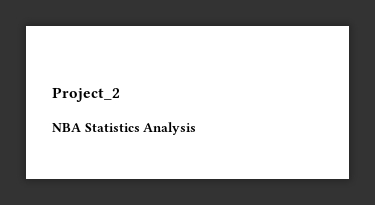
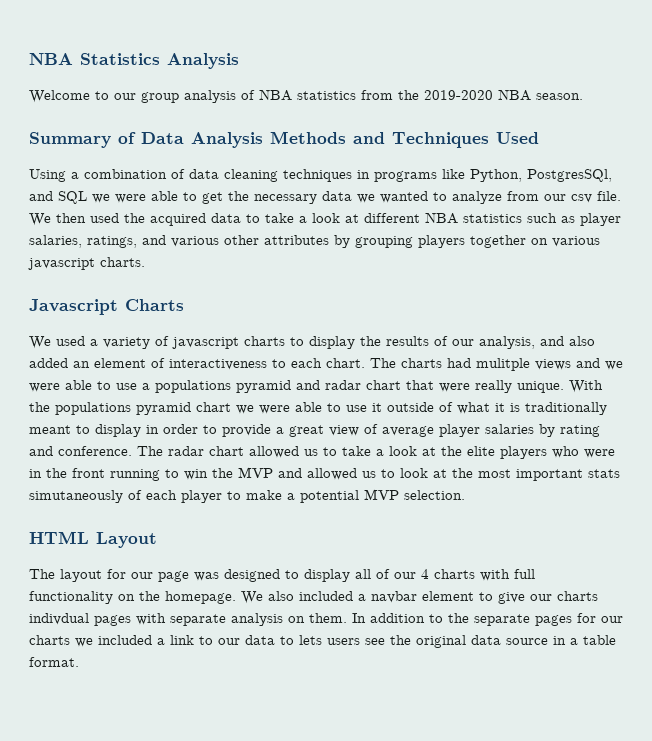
[52,87,120,102] Project_2 // -> (29, 59) none
(197, 128) none -> [29,89,583,103] [29,131,539,148] [29,169,612,182] [29,191,621,204] [29,212,621,226] [29,235,600,248] [28,257,145,270] [29,299,184,315] [29,336,595,349] [29,358,623,371] [29,380,603,393] [29,402,607,415] [29,424,600,437] [29,446,615,459] [29,467,620,481] [29,489,465,503] [29,531,157,548] [29,569,535,582] [29,591,598,604] [29,613,623,626] [29,635,616,648] [29,657,79,667] // Welcome to our group analysis of NBA statistics from the 2019-2020 NBA season. // Summary of Data Analysis Methods and Techniques Used // Using a combination of data cleaning techniques in programs like Python, PostgresSQl, and SQL we were able to get the necessary data we wanted to analyze from our csv file. We then used the acquired data to take a look at different NBA statistics such as player salaries, ratings, and various other attributes by grouping players together on various javascript charts. // Javascript Charts // We used a variety of javascript charts to display the results of our analysis, and also added an element of interactiveness to each chart. The charts had mulitple views and we were able to use a populations pyramid and radar chart that were really unique. With the populations pyramid chart we were able to use it outside of what it is traditionally meant to display in order to provide a great view of average player salaries by rating and conference. The radar chart allowed us to take a look at the elite players who were in the front running to win the MVP and allowed us to look at the most important stats simutaneously of each player to make a potential MVP selection. // HTML Layout // The layout for our page was designed to display all of our 4 charts with full functionality on the homepage. We also included a navbar element to give our charts indivdual pages with separate analysis on them. In addition to the separate pages for our charts we included a link to our data to lets users see the original data source in a table format.

